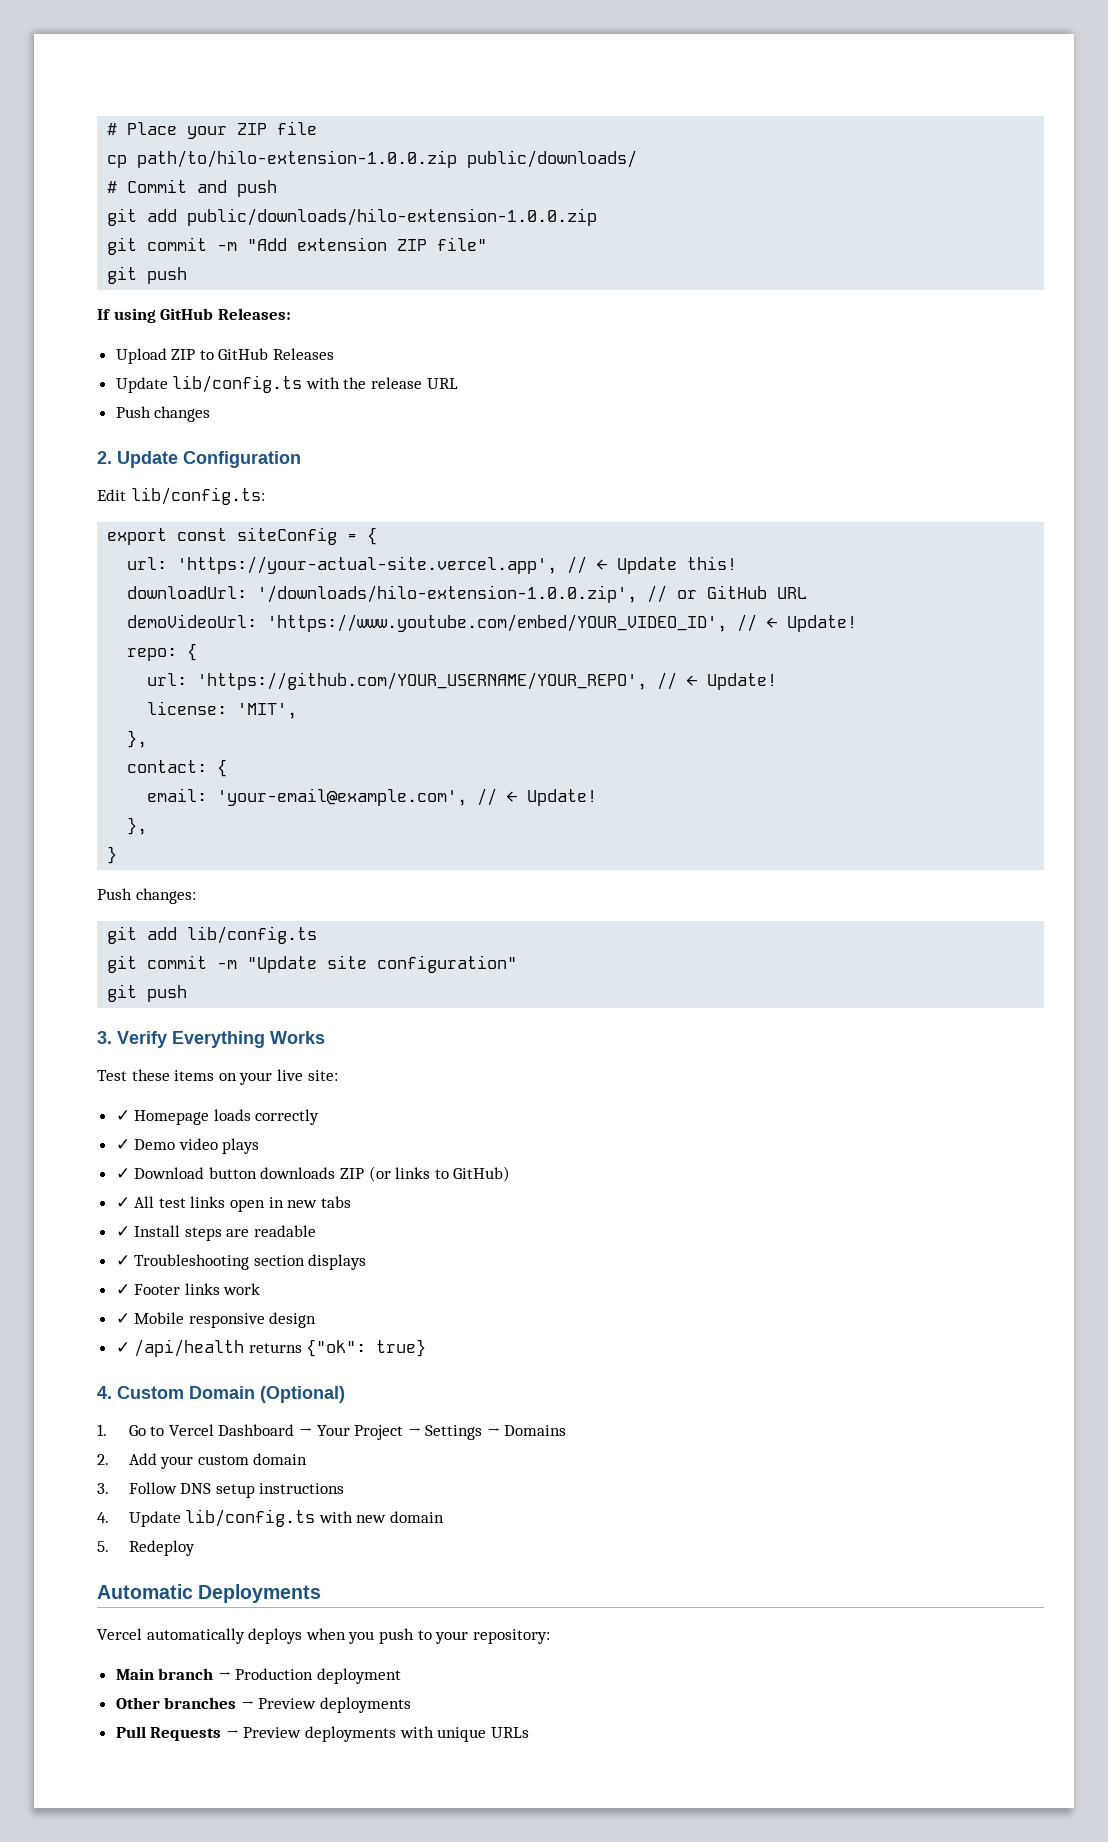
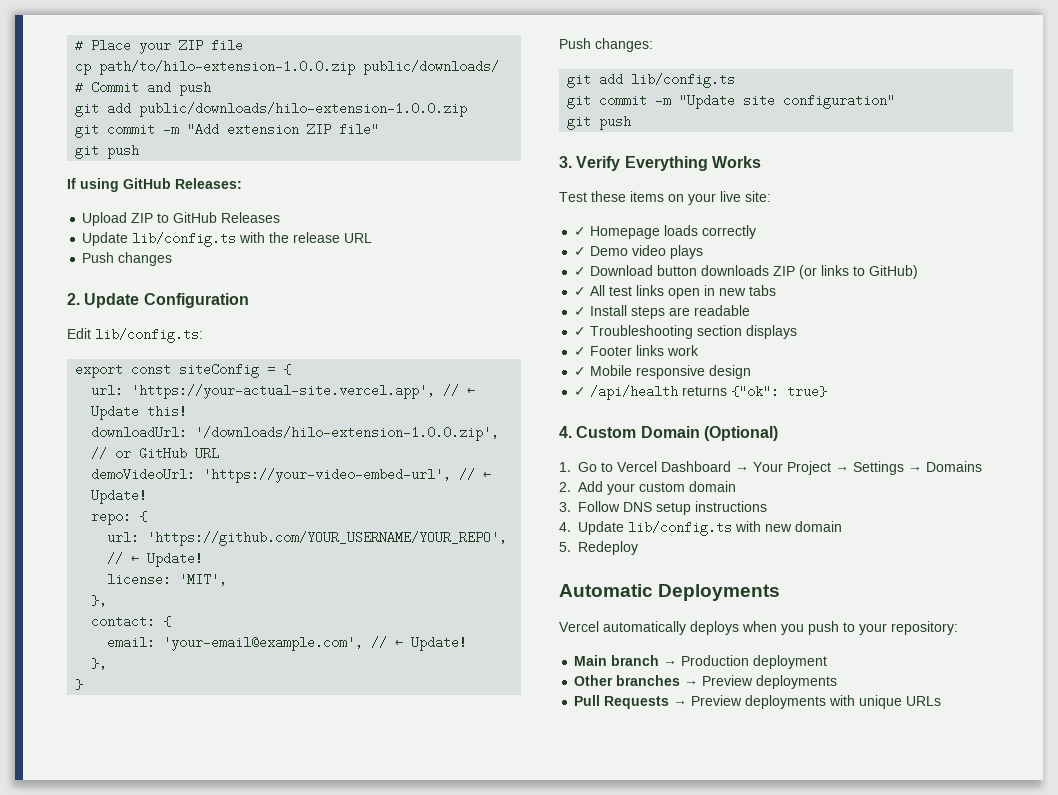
[267,614,728,632] 'https://www.youtube.com/embed/YOUR_VIDEO_ID', -> [203,468,452,483] 'https://your-video-embed-url',

